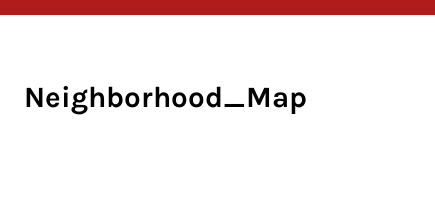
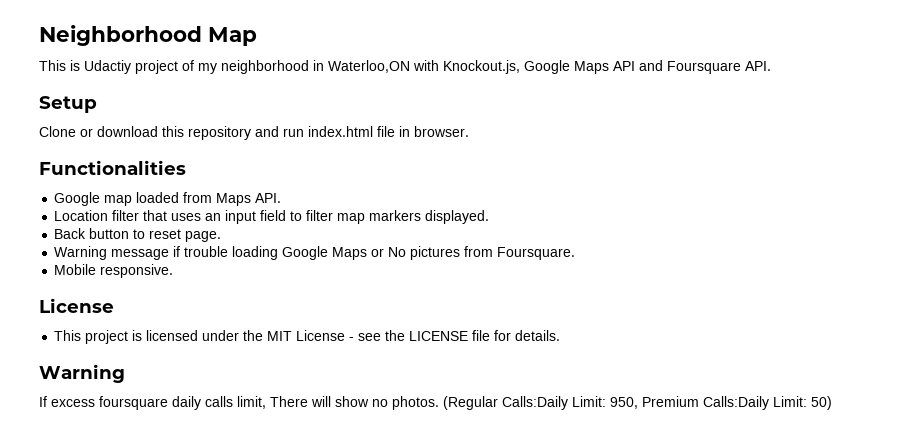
[24,86,307,115] Neighborhood_Map -> [39,25,257,46] [39,60,771,74] [39,96,97,113] [39,126,469,140] [39,160,186,175] [54,192,282,206] [54,210,490,224] [54,228,222,242] [54,246,576,260] [54,264,174,278] [39,298,114,313] [54,330,561,344] [39,364,125,383] [39,396,832,410] Neighborhood Map // This is Udactiy project of my neighborhood in Waterloo,ON with Knockout.js, Google Maps API and Foursquare API. // Setup // Clone or download this repository and run index.html file in browser. // Functionalities // Google map loaded from Maps API. // Location filter that uses an input field to filter map markers displayed. // Back button to reset page. // Warning message if trouble loading Google Maps or No pictures from Foursquare. // Mobile responsive. // License // This project is licensed under the MIT License - see the LICENSE file for details. // Warning // If excess foursquare daily calls limit, There will show no photos. (Regular Calls:Daily Limit: 950, Premium Calls:Daily Limit: 50)

